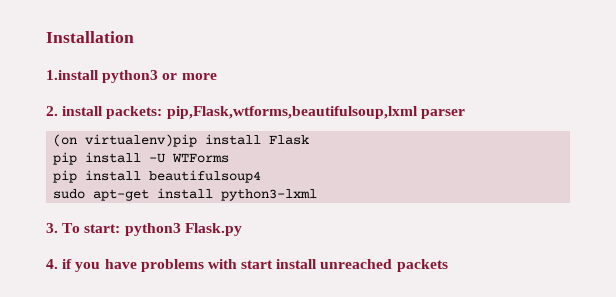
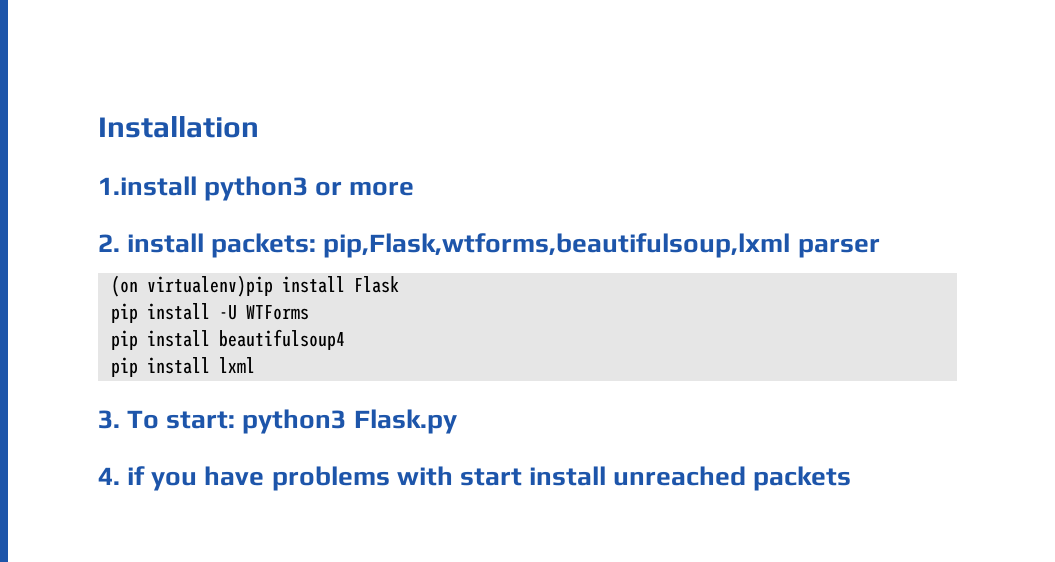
[53,188,318,201] sudo apt-get install python3-lxml -> [111,357,256,377] pip install lxml

